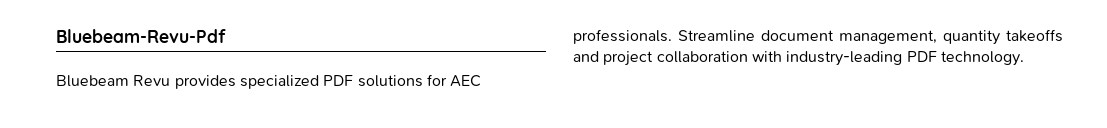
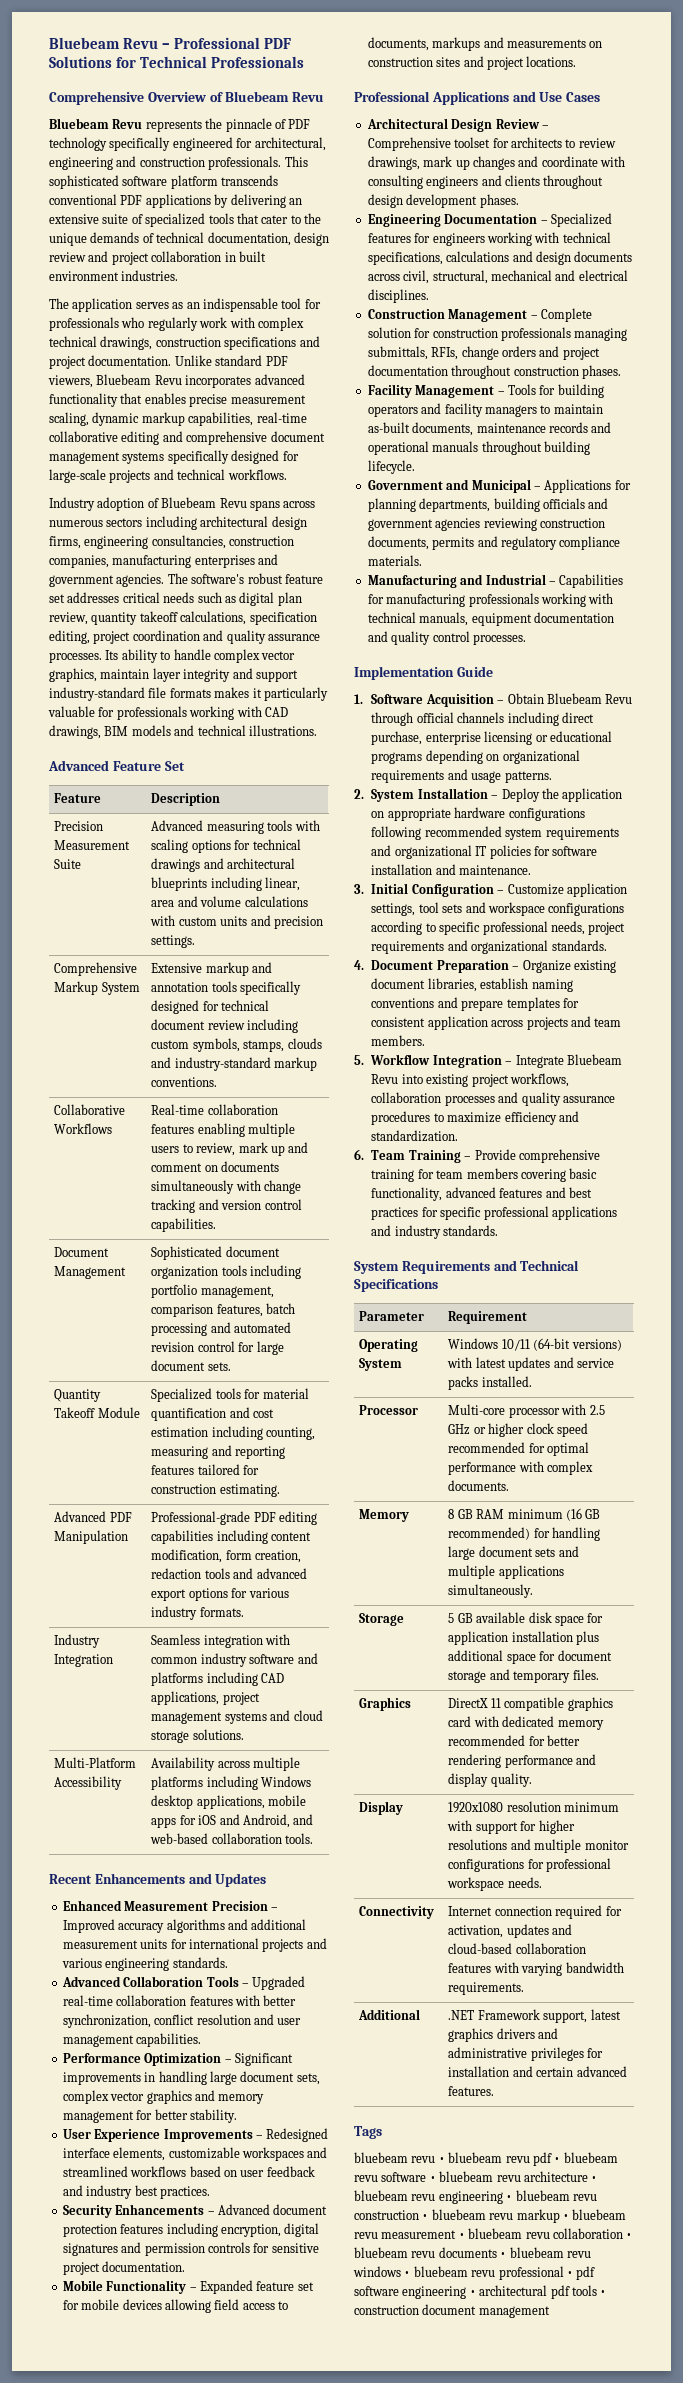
[56,29,226,43] [56,74,482,89] [573,29,1063,45] [573,51,1024,66] Bluebeam-Revu-Pdf // Bluebeam Revu provides specialized PDF solutions for AEC professionals. Streamline document management, quantity takeoffs and project collaboration with industry-leading PDF technology. -> [49,37,291,49] [49,56,304,68] [49,91,325,105] [49,118,311,132] [49,137,326,151] [49,156,308,170] [49,175,279,189] [49,194,302,208] [49,213,321,227] [49,232,329,246] [49,251,266,265] [49,270,179,281] [49,298,321,312] [49,317,304,331] [49,336,320,350] [49,355,288,369] [48,374,305,388] [49,393,306,407] [49,412,307,426] [49,431,325,445] [49,450,299,464] [49,469,287,483] [49,497,316,511] [49,516,307,530] [49,535,295,549] [49,554,279,568] [49,573,323,587] [49,592,302,606] [49,611,317,625] [49,630,320,644] [49,649,296,663] [49,668,298,682] [49,687,328,701] [48,706,288,720] [49,725,317,739] [48,760,185,771] [54,793,102,803] [151,793,221,806] [54,821,104,831] [54,840,131,850] [54,859,82,869] [151,820,320,834] [151,839,301,853] [151,858,296,872] [151,877,301,891] [151,896,308,907] [150,915,323,929] [151,935,196,948] [54,962,138,976] [54,981,140,995] [151,962,273,976] [151,981,302,995] [151,1000,270,1014] [151,1019,299,1033] [151,1038,322,1052] [151,1057,318,1071] [151,1077,218,1087] [54,1104,126,1115] [54,1123,113,1134] [151,1104,278,1115] [151,1123,296,1137] [151,1142,309,1156] [151,1161,280,1172] [151,1180,302,1194] [151,1199,302,1213] [151,1218,217,1232] [54,1247,110,1257] [54,1266,127,1279] [151,1246,280,1260] [151,1265,302,1279] [151,1284,274,1298] [151,1303,296,1317] [151,1322,292,1336] [151,1341,284,1355] [151,1360,231,1371] [54,1389,102,1402] [54,1407,140,1418] [151,1388,309,1402] [151,1407,275,1421] [151,1426,316,1440] [151,1445,286,1459] [151,1464,260,1475] [151,1484,280,1497] [54,1511,132,1522] [54,1530,129,1544] [151,1511,318,1525] [151,1530,312,1544] [151,1549,302,1563] [151,1568,307,1579] [151,1588,289,1601] [151,1606,244,1620] [54,1634,101,1648] [54,1654,114,1667] [151,1634,291,1648] [151,1653,318,1667] [151,1672,285,1686] [151,1691,260,1705] [151,1710,323,1724] [151,1729,244,1743] [54,1757,137,1768] [54,1776,123,1790] [151,1757,301,1771] [151,1776,312,1790] [151,1795,307,1809] [151,1814,314,1828] [150,1833,314,1844] [49,1873,267,1887] [62,1900,278,1911] [62,1919,307,1933] [62,1938,327,1952] [61,1957,228,1971] [61,1976,306,1990] [62,1995,297,2006] [62,2014,302,2028] [62,2033,202,2047] [62,2053,293,2066] [62,2071,320,2085] [62,2090,265,2104] [62,2109,237,2123] [62,2128,329,2142] [62,2147,328,2161] [62,2166,315,2177] [62,2185,210,2199] [62,2204,328,2218] [62,2223,320,2237] [62,2242,319,2256] [62,2261,186,2275] [62,2280,314,2294] [62,2299,288,2313] [367,37,603,51] [367,56,577,70] [354,91,601,105] [366,118,549,132] [367,137,616,151] [367,156,625,170] [367,175,604,189] [367,194,519,208] [367,213,612,227] [367,232,611,246] [367,251,633,265] [367,270,628,284] [367,289,429,303] [367,308,592,322] [367,327,628,341] [367,346,600,360] [367,365,621,379] [367,384,604,398] [367,403,603,417] [367,422,612,436] [367,441,590,455] [367,460,415,474] [367,479,631,493] [367,498,609,512] [367,518,605,531] [367,536,621,550] [367,555,422,566] [367,574,624,588] [367,593,614,607] [367,612,614,626] [367,631,526,645] [354,666,493,680] [354,693,633,707] [371,712,594,726] [371,731,612,745] [371,750,580,764] [371,769,552,783] [354,788,623,802] [371,807,585,821] [371,826,619,840] [371,845,598,859] [371,864,532,875] [354,883,627,897] [371,902,625,916] [371,921,626,935] [371,940,607,954] [354,960,616,973] [371,978,573,992] [371,997,579,1011] [371,1016,622,1030] [371,1035,426,1046] [354,1054,622,1068] [371,1073,569,1087] [371,1092,615,1106] [371,1111,579,1125] [371,1130,459,1142] [354,1149,600,1163] [371,1168,598,1182] [371,1187,592,1201] [371,1206,617,1220] [371,1225,499,1239] [354,1260,580,1274] [354,1279,438,1292] [359,1311,425,1321] [448,1311,528,1324] [359,1339,419,1352] [359,1358,403,1371] [448,1338,622,1351] [447,1357,614,1371] [448,1376,532,1390] [359,1405,419,1415] [448,1404,605,1418] [448,1423,588,1437] [448,1442,590,1456] [448,1461,594,1475] [448,1480,510,1491] [359,1509,410,1522] [448,1508,601,1521] [448,1527,601,1541] [448,1546,579,1560] [448,1565,564,1579] [448,1584,534,1598] [359,1613,405,1626] [448,1612,604,1626] [448,1631,600,1645] [448,1650,612,1664] [448,1669,599,1683] [359,1697,412,1711] [448,1697,613,1711] [448,1716,604,1730] [448,1735,581,1746] [448,1754,597,1768] [448,1773,532,1787] [359,1801,404,1815] [448,1801,620,1813] [447,1820,575,1834] [448,1839,629,1853] [448,1858,612,1872] [447,1877,542,1891] [359,1906,435,1919] [448,1905,622,1919] [448,1924,573,1938] [448,1943,586,1954] [448,1962,624,1976] [448,1982,525,1995] [358,2009,421,2020] [448,2009,621,2023] [448,2028,559,2042] [448,2047,604,2061] [448,2066,627,2077] [448,2086,495,2096] [354,2126,382,2139] [354,2152,618,2166] [354,2171,598,2182] [354,2190,597,2204] [354,2209,627,2223] [354,2228,633,2239] [354,2247,591,2258] [353,2266,596,2280] [354,2285,607,2299] [354,2304,550,2318] Bluebeam Revu – Professional PDF Solutions for Technical Professionals // Comprehensive Overview of Bluebeam Revu // Bluebeam Revu represents the pinnacle of PDF technology specifically engineered for architectural, engineering and construction professionals. This sophisticated software platform transcends conventional PDF applications by delivering an extensive suite of specialized tools that cater to the unique demands of technical documentation, design review and project collaboration in built environment industries. // The application serves as an indispensable tool for professionals who regularly work with complex technical drawings, construction specifications and project documentation. Unlike standard PDF viewers, Bluebeam Revu incorporates advanced functionality that enables precise measurement scaling, dynamic markup capabilities, real-time collaborative editing and comprehensive document management systems specifically designed for large-scale projects and technical workflows. // Industry adoption of Bluebeam Revu spans across numerous sectors including architectural design firms, engineering consultancies, construction companies, manufacturing enterprises and government agencies. The software's robust feature set addresses critical needs such as digital plan review, quantity takeoff calculations, specification editing, project coordination and quality assurance processes. Its ability to handle complex vector graphics, maintain layer integrity and support industry-standard file formats makes it particularly valuable for professionals working with CAD drawings, BIM models and technical illustrations. // Advanced Feature Set // Feature | Description // Precision Measurement Suite | Advanced measuring tools with scaling options for technical drawings and architectural blueprints including linear, area and volume calculations with custom units and precision settings. // Comprehensive Markup System | Extensive markup and annotation tools specifically designed for technical document review including custom symbols, stamps, clouds and industry-standard markup conventions. // Collaborative Workflows | Real-time collaboration features enabling multiple users to review, mark up and comment on documents simultaneously with change tracking and version control capabilities. // Document Management | Sophisticated document organization tools including portfolio management, comparison features, batch processing and automated revision control for large document sets. // Quantity Takeoff Module | Specialized tools for material quantification and cost estimation including counting, measuring and reporting features tailored for construction estimating. // Advanced PDF Manipulation | Professional-grade PDF editing capabilities including content modification, form creation, redaction tools and advanced export options for various industry formats. // Industry Integration | Seamless integration with common industry software and platforms including CAD applications, project management systems and cloud storage solutions. // Multi-Platform Accessibility | Availability across multiple platforms including Windows desktop applications, mobile apps for iOS and Android, and web-based collaboration tools. // Recent Enhancements and Updates // Enhanced Measurement Precision – Improved accuracy algorithms and additional measurement units for international projects and various engineering standards. // Advanced Collaboration Tools – Upgraded real-time collaboration features with better synchronization, conflict resolution and user management capabilities. // Performance Optimization – Significant improvements in handling large document sets, complex vector graphics and memory management for better stability. // User Experience Improvements – Redesigned interface elements, customizable workspaces and streamlined workflows based on user feedback and industry best practices. // Security Enhancements – Advanced document protection features including encryption, digital signatures and permission controls for sensitive project documentation. // Mobile Functionality – Expanded feature set for mobile devices allowing field access to documents, markups and measurements on construction sites and project locations. // Professional Applications and Use Cases // Architectural Design Review – Comprehensive toolset for architects to review drawings, mark up changes and coordinate with consulting engineers and clients throughout design development phases. // Engineering Documentation – Specialized features for engineers working with technical specifications, calculations and design documents across civil, structural, mechanical and electrical disciplines. // Construction Management – Complete solution for construction professionals managing submittals, RFIs, change orders and project documentation throughout construction phases. // Facility Management – Tools for building operators and facility managers to maintain as-built documents, maintenance records and operational manuals throughout building lifecycle. // Government and Municipal – Applications for planning departments, building officials and government agencies reviewing construction documents, permits and regulatory compliance materials. // Manufacturing and Industrial – Capabilities for manufacturing professionals working with technical manuals, equipment documentation and quality control processes. // Implementation Guide // 1. Software Acquisition – Obtain Bluebeam Revu through official channels including direct purchase, enterprise licensing or educational programs depending on organizational requirements and usage patterns. // 2. System Installation – Deploy the application on appropriate hardware configurations following recommended system requirements and organizational IT policies for software installation and maintenance. // 3. Initial Configuration – Customize application settings, tool sets and workspace configurations according to specific professional needs, project requirements and organizational standards. // 4. Document Preparation – Organize existing document libraries, establish naming conventions and prepare templates for consistent application across projects and team members. // 5. Workflow Integration – Integrate Bluebeam Revu into existing project workflows, collaboration processes and quality assurance procedures to maximize efficiency and standardization. // 6. Team Training – Provide comprehensive training for team members covering basic functionality, advanced features and best practices for specific professional applications and industry standards. // System Requirements and Technical Specifications // Parameter | Requirement // Operating System | Windows 10/11 (64-bit versions) with latest updates and service packs installed. // Processor | Multi-core processor with 2.5 GHz or higher clock speed recommended for optimal performance with complex documents. // Memory | 8 GB RAM minimum (16 GB recommended) for handling large document sets and multiple applications simultaneously. // Storage | 5 GB available disk space for application installation plus additional space for document storage and temporary files. // Graphics | DirectX 11 compatible graphics card with dedicated memory recommended for better rendering performance and display quality. // Display | 1920x1080 resolution minimum with support for higher resolutions and multiple monitor configurations for professional workspace needs. // Connectivity | Internet connection required for activation, updates and cloud-based collaboration features with varying bandwidth requirements. // Additional | .NET Framework support, latest graphics drivers and administrative privileges for installation and certain advanced features. // Tags // bluebeam revu • bluebeam revu pdf • bluebeam revu software • bluebeam revu architecture • bluebeam revu engineering • bluebeam revu construction • bluebeam revu markup • bluebeam revu measurement • bluebeam revu collaboration • bluebeam revu documents • bluebeam revu windows • bluebeam revu professional • pdf software engineering • architectural pdf tools • construction document management

